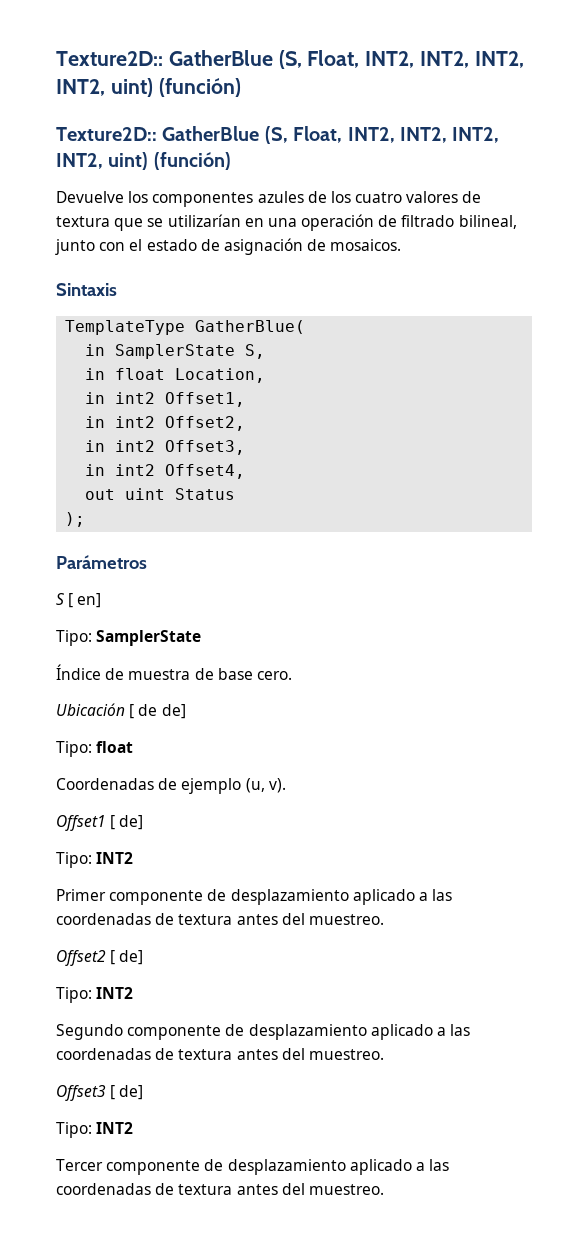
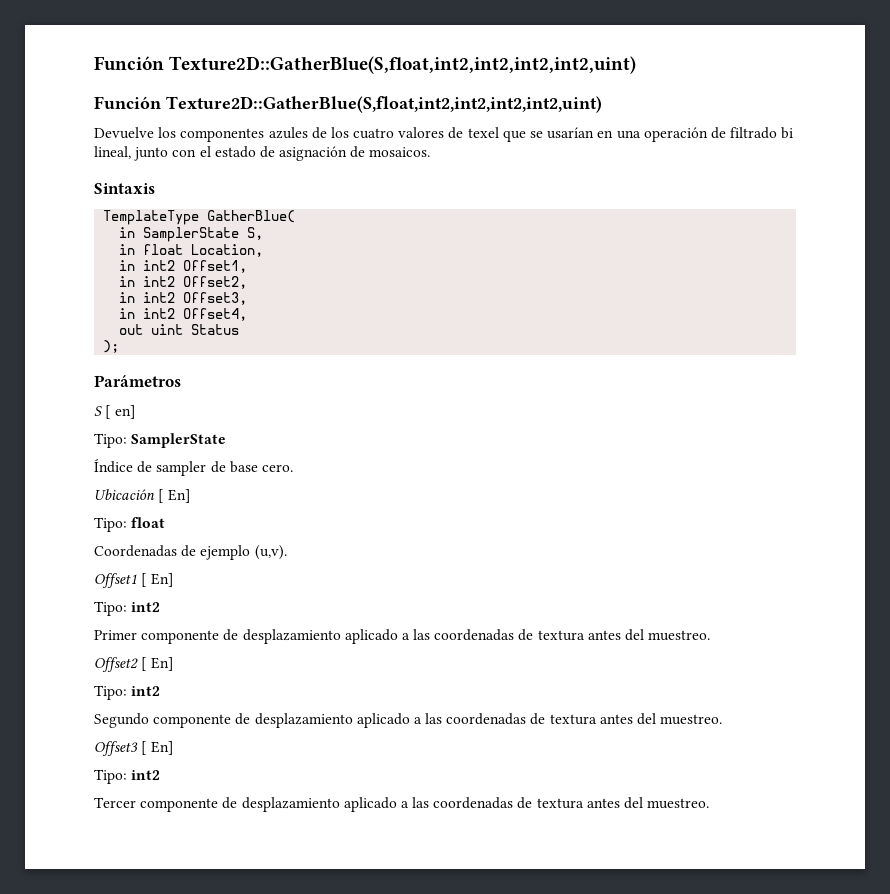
[56,50,524,69] [56,78,241,97] [56,126,500,144] [56,152,231,170] Texture2D:: GatherBlue (S, Float, INT2, INT2, INT2, INT2, uint) (función) // Texture2D:: GatherBlue (S, Float, INT2, INT2, INT2, INT2, uint) (función) -> [94,56,637,74] [94,96,602,113] Función Texture2D::GatherBlue(S,float,int2,int2,int2,int2,uint) // Función Texture2D::GatherBlue(S,float,int2,int2,int2,int2,uint)
[56,216,110,227] textura -> [467,127,499,138] texel
[167,214,241,227] utilizarían -> [547,127,595,139] usarían
[458,215,517,229] bilineal, -> [781,127,794,139] [94,146,131,159] bi lineal,
[128,669,191,680] muestra -> [156,461,207,476] sampler
[138,704,186,719] de de] -> [168,489,192,503] En]
[245,778,286,793] (u, v). -> [254,545,287,560] (u,v).
[119,815,144,830] [56,852,134,868] de] // Tipo: INT2 -> [151,573,175,587] [94,601,161,616] En] // Tipo: int2
[119,950,144,965] [56,987,134,1003] de] // Tipo: INT2 -> [151,657,175,671] [94,685,161,700] En] // Tipo: int2
[119,1085,144,1100] [56,1122,134,1138] de] // Tipo: INT2 -> [151,741,175,755] [94,769,161,784] En] // Tipo: int2

